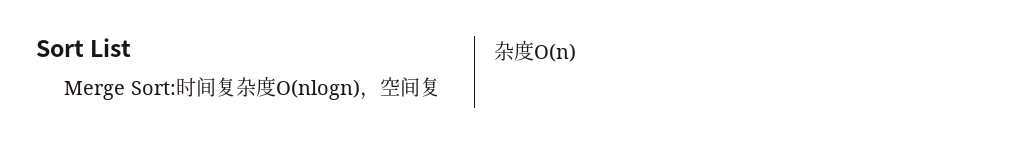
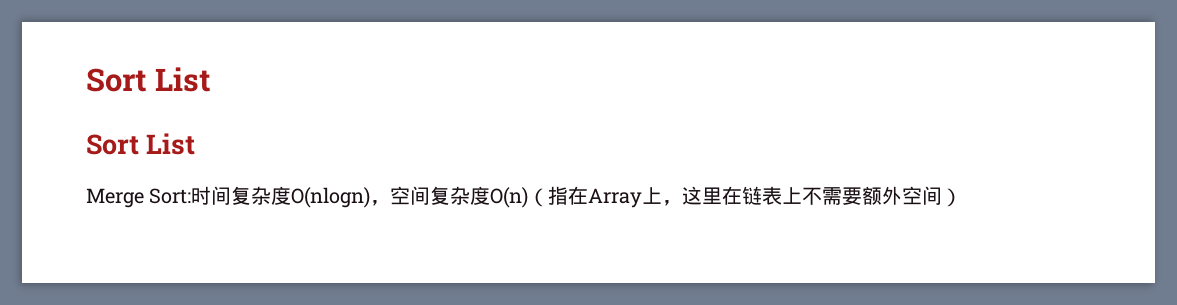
[36,38,132,57] Sort List -> [86,67,212,92] [86,133,196,155] Sort List // Sort List
(576, 52) none -> [528,186,963,208] （指在Array上，这里在链表上不需要额外空间）

